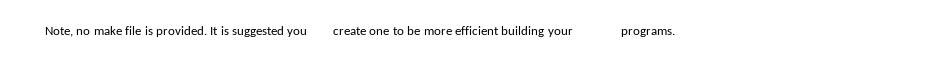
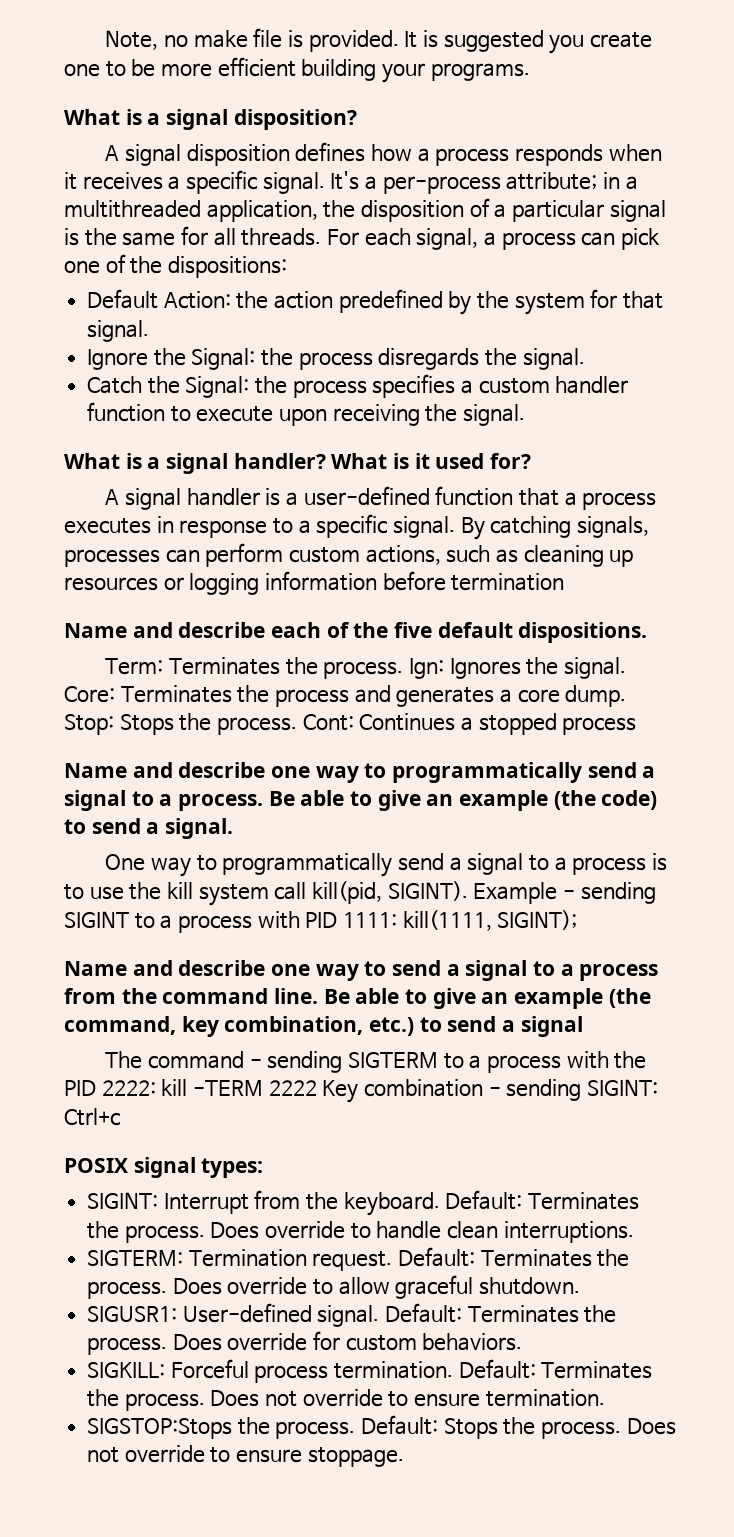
(675, 33) none -> [64,109,357,130] [105,142,662,166] [64,170,638,194] [64,198,666,222] [64,226,660,250] [64,254,288,278] [87,289,664,315] [87,320,150,342] [87,348,585,370] [87,374,629,398] [87,402,526,426] [64,453,532,474] [105,486,657,510] [64,514,649,540] [64,543,634,567] [64,571,565,595] [64,622,648,643] [105,657,626,679] [64,685,627,707] [64,713,637,735] [64,762,656,783] [64,790,658,811] [64,818,234,839] [105,853,667,877] [64,881,656,906] [64,910,578,933] [64,960,659,981] [64,988,651,1009] [64,1016,583,1037] [105,1051,647,1073] [64,1079,659,1103] [64,1108,120,1126] [64,1157,264,1178] [87,1190,640,1216] [87,1221,634,1243] [87,1247,630,1271] [87,1275,581,1299] [87,1303,617,1327] [87,1331,523,1355] [87,1359,653,1383] [87,1389,605,1411] [87,1415,676,1439] [87,1445,404,1467] // What is a signal disposition? // A signal disposition defines how a process responds when it receives a specific signal. It's a per-process attribute; in a multithreaded application, the disposition of a particular signal is the same for all threads. For each signal, a process can pick one of the dispositions: // Default Action: the action predefined by the system for that signal. // Ignore the Signal: the process disregards the signal. // Catch the Signal: the process specifies a custom handler function to execute upon receiving the signal. // What is a signal handler? What is it used for? // A signal handler is a user-defined function that a process executes in response to a specific signal. By catching signals, processes can perform custom actions, such as cleaning up resources or logging information before termination // Name and describe each of the five default dispositions. // Term: Terminates the process. Ign: Ignores the signal. Core: Terminates the process and generates a core dump. Stop: Stops the process. Cont: Continues a stopped process // Name and describe one way to programmatically send a signal to a process. Be able to give an example (the code) to send a signal. // One way to programmatically send a signal to a process is to use the kill system call kill(pid, SIGINT). Example - sending SIGINT to a process with PID 1111: kill(1111, SIGINT); // Name and describe one way to send a signal to a process from the command line. Be able to give an example (the command, key combination, etc.) to send a signal // The command - sending SIGTERM to a process with the PID 2222: kill -TERM 2222 Key combination - sending SIGINT: Ctrl+c // POSIX signal types: // SIGINT: Interrupt from the keyboard. Default: Terminates the process. Does override to handle clean interruptions. // SIGTERM: Termination request. Default: Terminates the process. Does override to allow graceful shutdown. // SIGUSR1: User-defined signal. Default: Terminates the process. Does override for custom behaviors. // SIGKILL: Forceful process termination. Default: Terminates the process. Does not override to ensure termination. // SIGSTOP:Stops the process. Default: Stops the process. Does not override to ensure stoppage.

